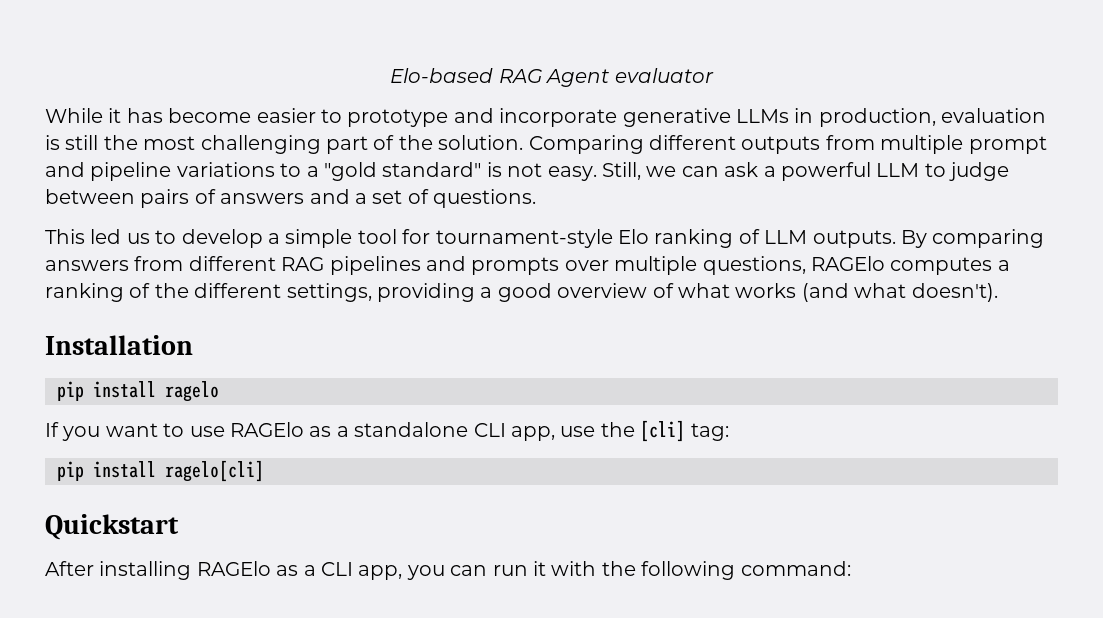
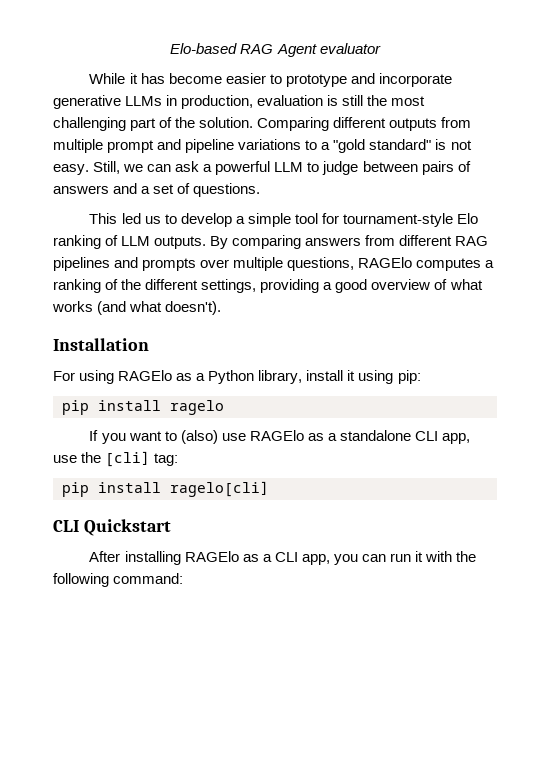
(193, 345) none -> [53,370,421,384] // For using RAGElo as a Python library, install it using pip:
(185, 430) none -> [180,430,218,444] (also)
(264, 471) none -> [53,520,79,532] CLI

